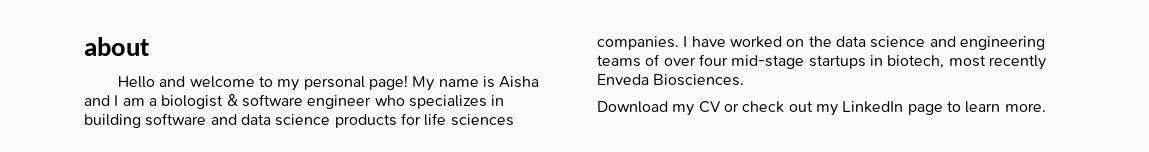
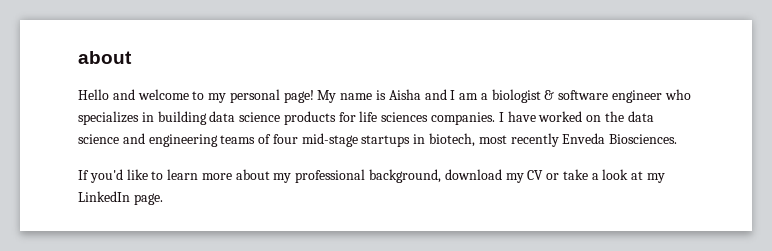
[145,113,237,126] software and -> (207, 118) none
[663,57,696,66] over -> (272, 139) none
[597,101,1046,116] Download my CV or check out my LinkedIn page to learn more. -> [78,169,666,183] [78,191,163,205] If you'd like to learn more about my professional background, download my CV or take a look at my LinkedIn page.

